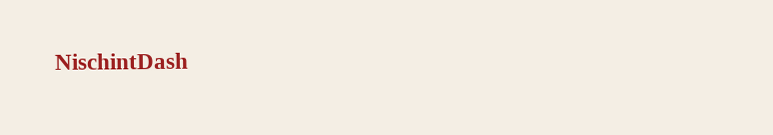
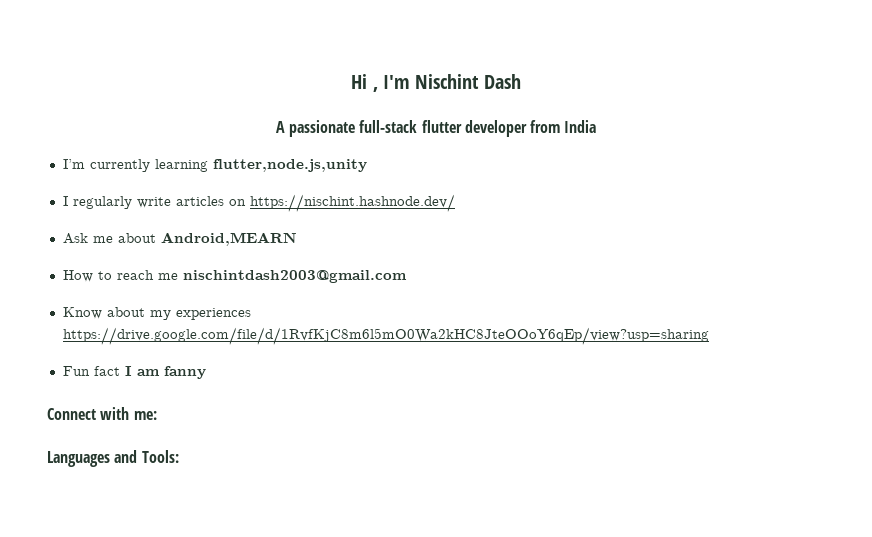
[54,52,189,70] NischintDash -> [351,74,521,92] [275,120,597,137] [62,159,367,172] [62,194,455,212] [62,232,297,246] [62,270,407,283] [62,307,251,320] [62,327,709,345] [62,366,206,379] [47,407,157,420] [47,450,179,467] Hi , I'm Nischint Dash // A passionate full-stack flutter developer from India // I’m currently learning flutter,node.js,unity // I regularly write articles on https://nischint.hashnode.dev/ // Ask me about Android,MEARN // How to reach me nischintdash2003@gmail.com // Know about my experiences https://drive.google.com/file/d/1RvfKjC8m6l5mO0Wa2kHC8JteOOoY6qEp/view?usp=sharing // Fun fact I am fanny // Connect with me: // Languages and Tools:

